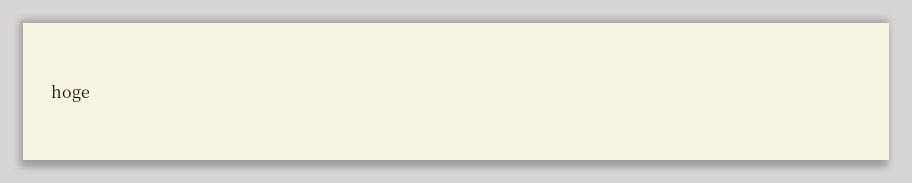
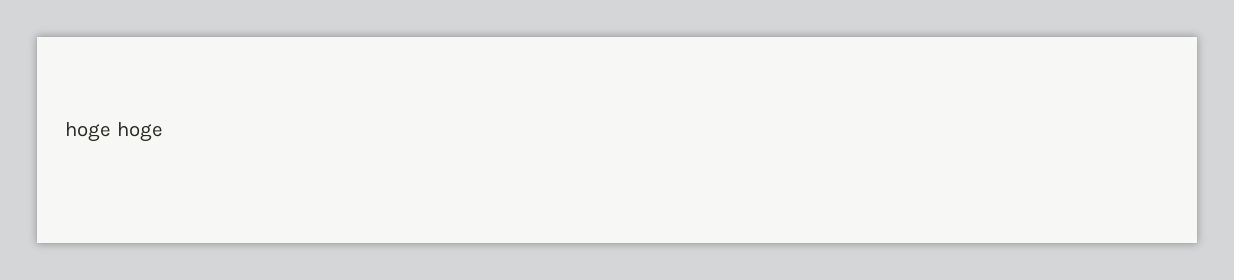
[51,85,90,102] hoge -> [65,122,163,142] hoge hoge

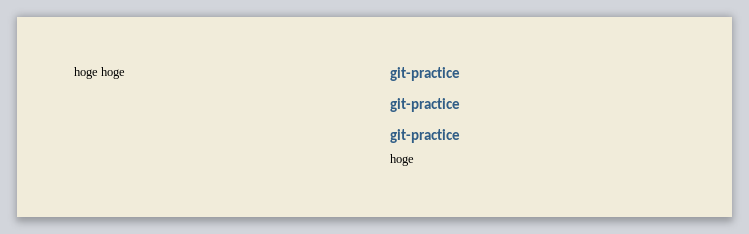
(163, 132) none -> [390,67,460,81] [390,98,460,112] [390,129,460,143] [390,154,414,166] // git-practice // git-practice // git-practice // hoge

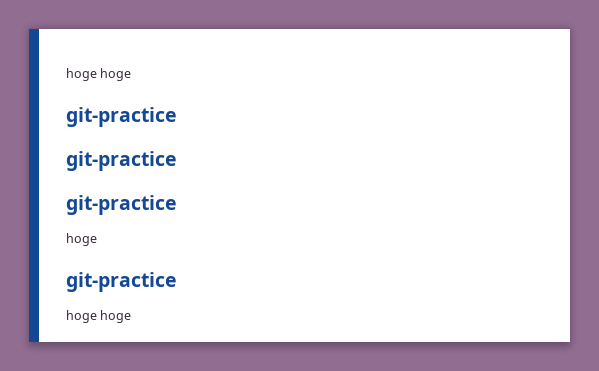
(414, 160) none -> [66,272,177,292] [66,310,132,323] // git-practice // hoge hoge

